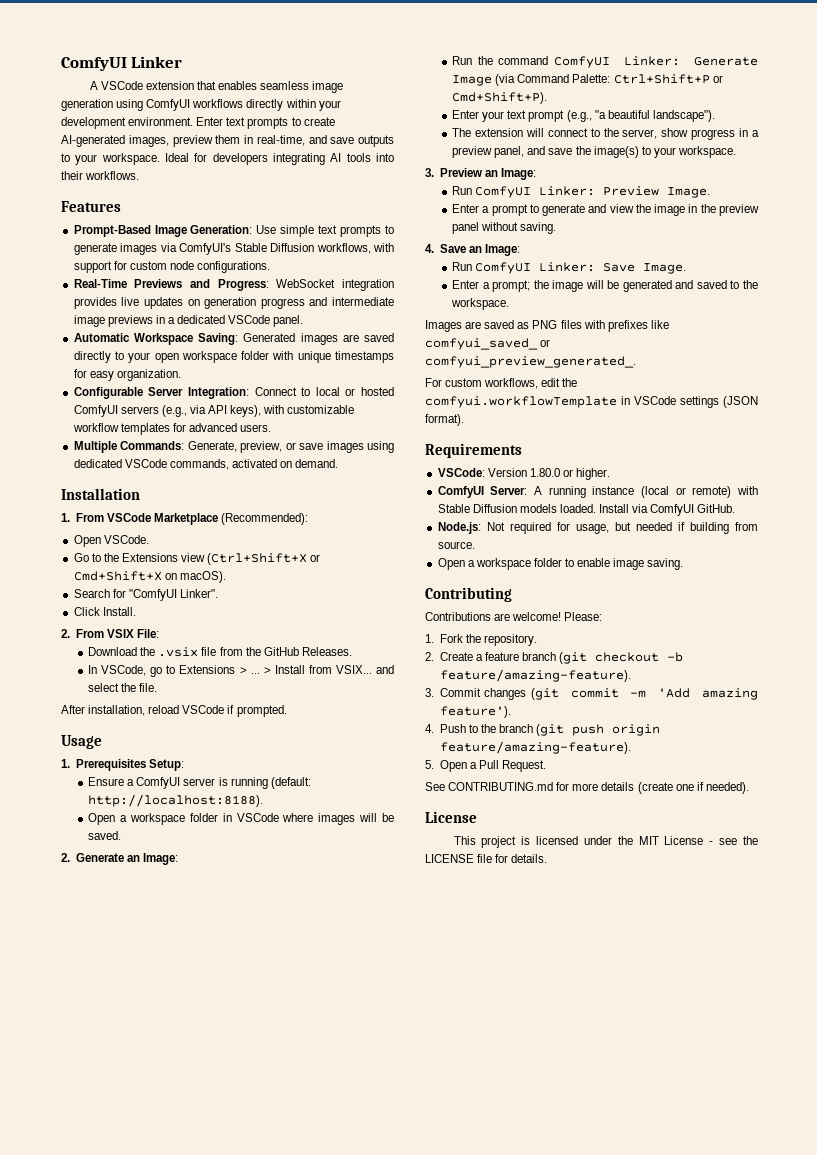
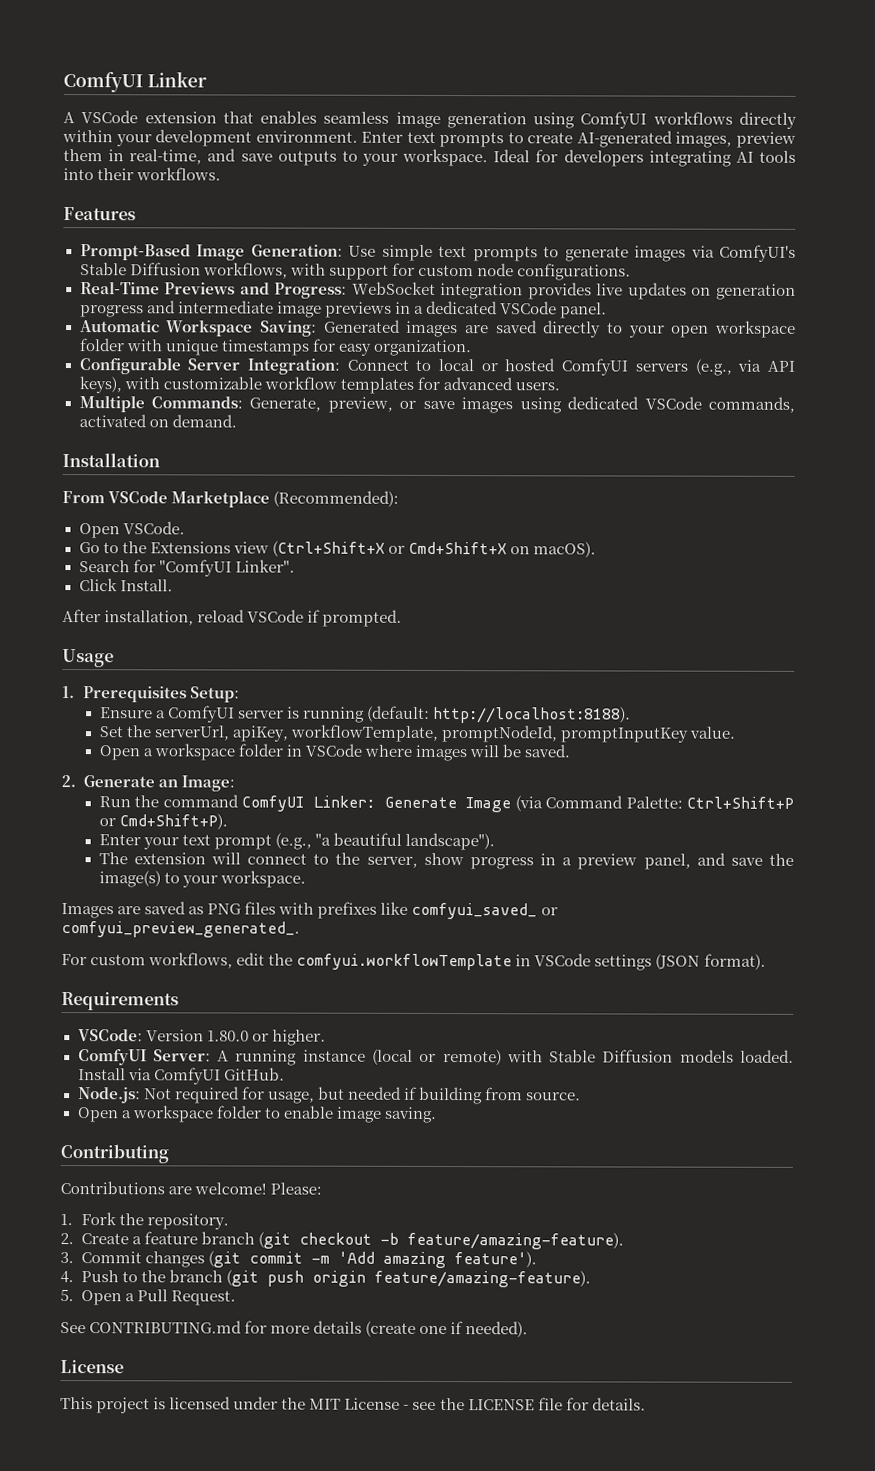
[61,513,70,522] 1. -> (160, 460) none
[61,629,159,638] [88,647,352,657] [88,665,395,677] [88,683,158,692] // 2. From VSIX File: // Download the .vsix file from the GitHub Releases. // In VSCode, go to Extensions > ... > Install from VSIX... and select the file. -> (173, 585) none
(264, 800) none -> [98,724,737,743] // Set the serverUrl, apiKey, workflowTemplate, promptNodeId, promptInputKey value.
[425,168,536,180] [452,186,711,198] [452,204,759,216] [452,222,557,234] [425,244,520,256] [452,262,687,274] [452,280,758,292] [451,298,510,310] // 3. Preview an Image: // Run ComfyUI Linker: Preview Image. // Enter a prompt to generate and view the image in the preview panel without saving. // 4. Save an Image: // Run ComfyUI Linker: Save Image. // Enter a prompt; the image will be generated and saved to the workspace. -> (306, 879) none

